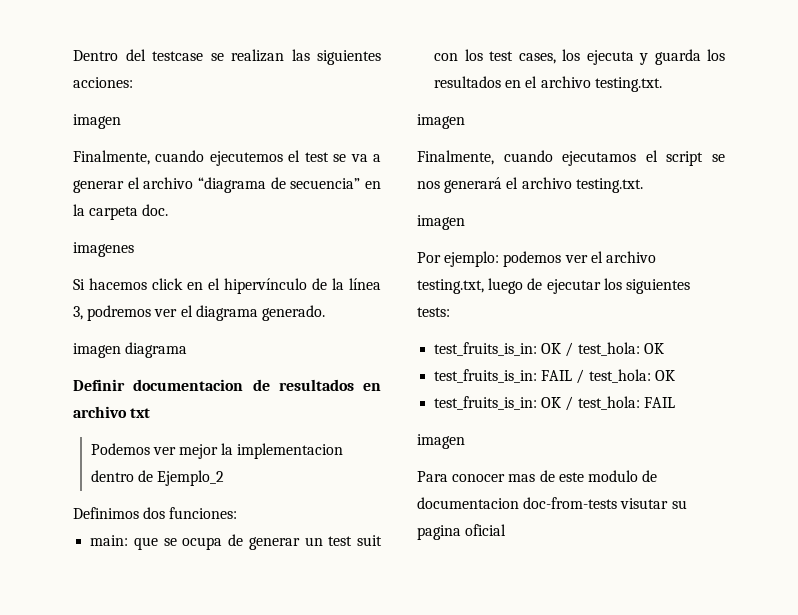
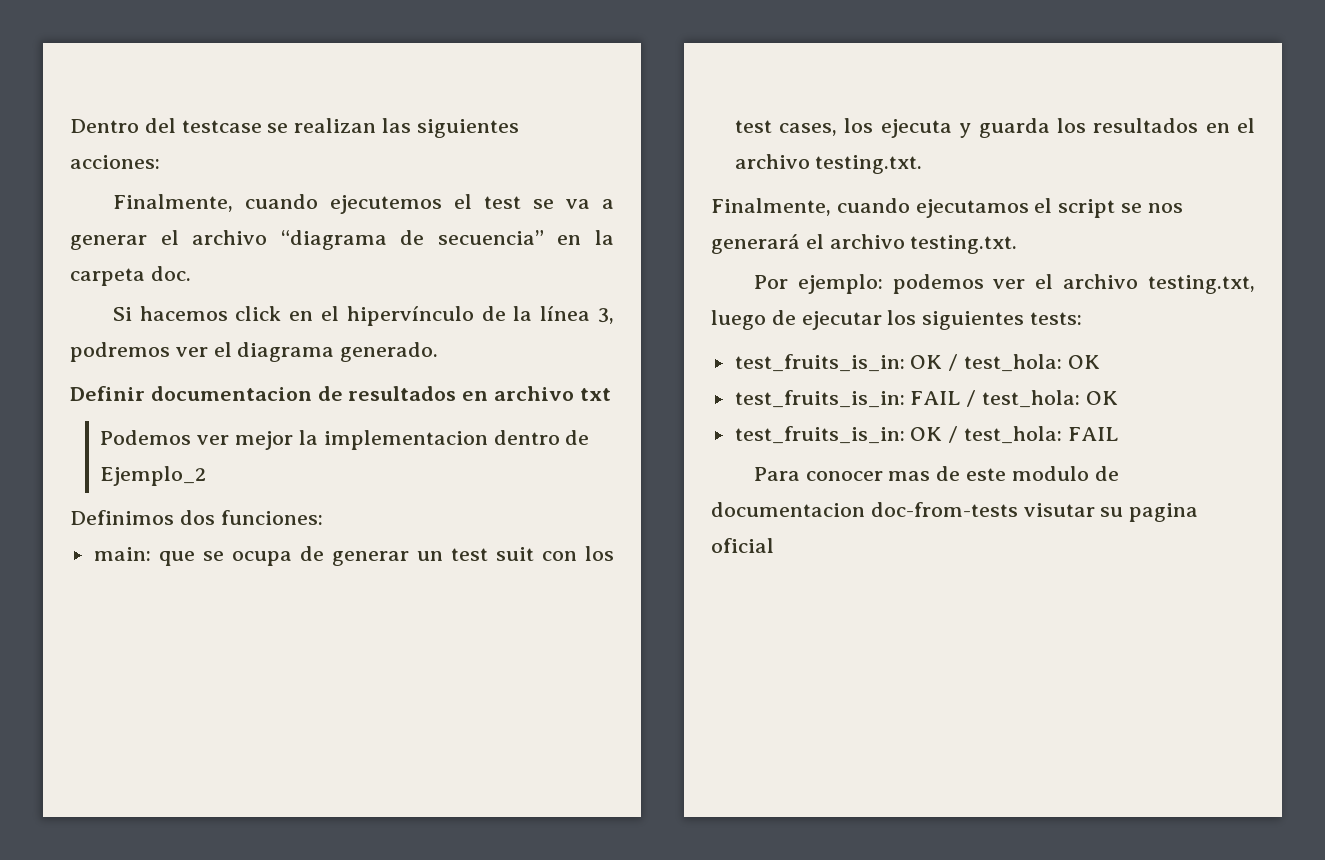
[73,114,121,129] // imagen -> (160, 162) none
[73,242,134,257] // imagenes -> (191, 273) none
[73,342,188,358] // imagen diagrama -> (439, 352) none
[417,114,465,129] // imagen -> (923, 164) none
[417,215,465,230] // imagen -> (1018, 244) none
[417,434,465,449] // imagen -> (1118, 434) none

